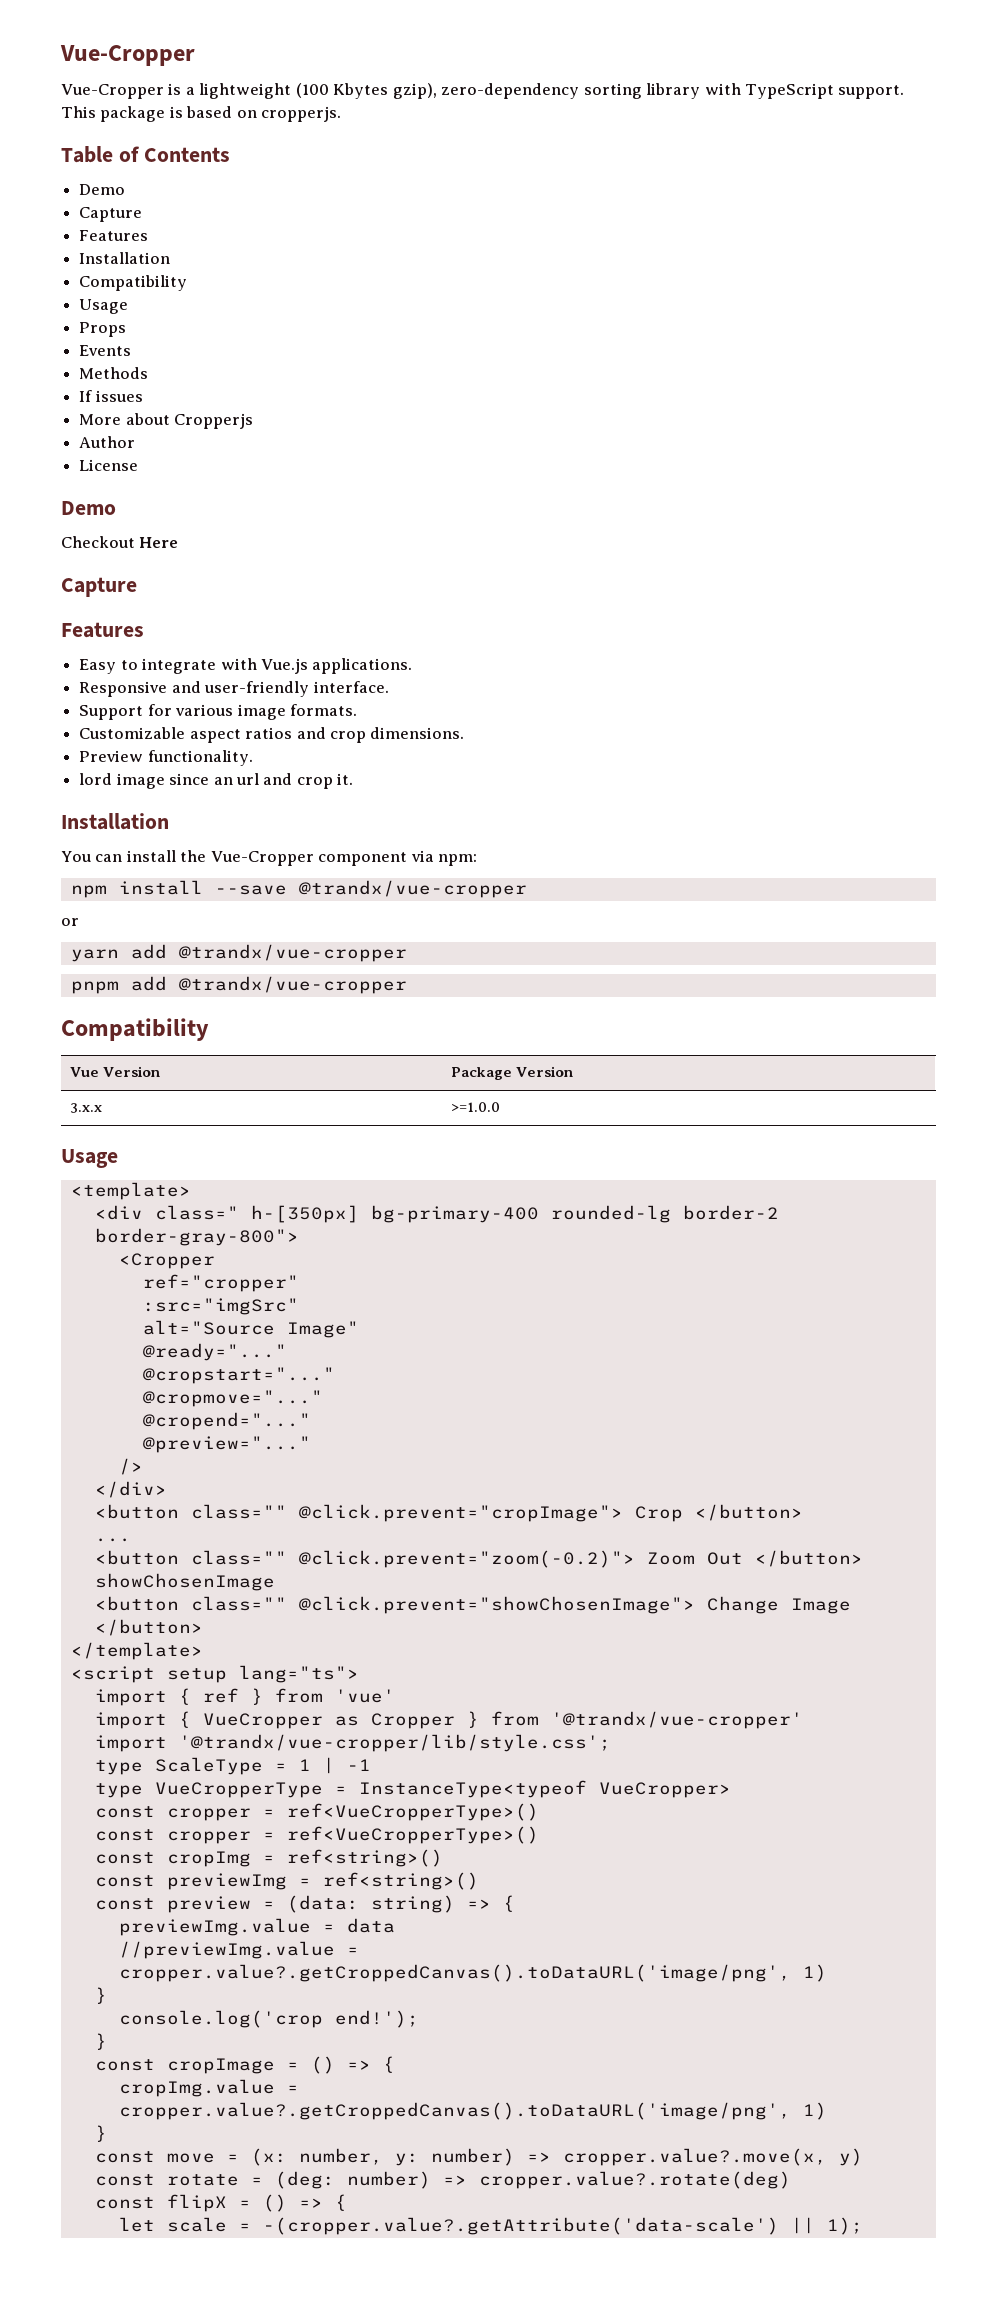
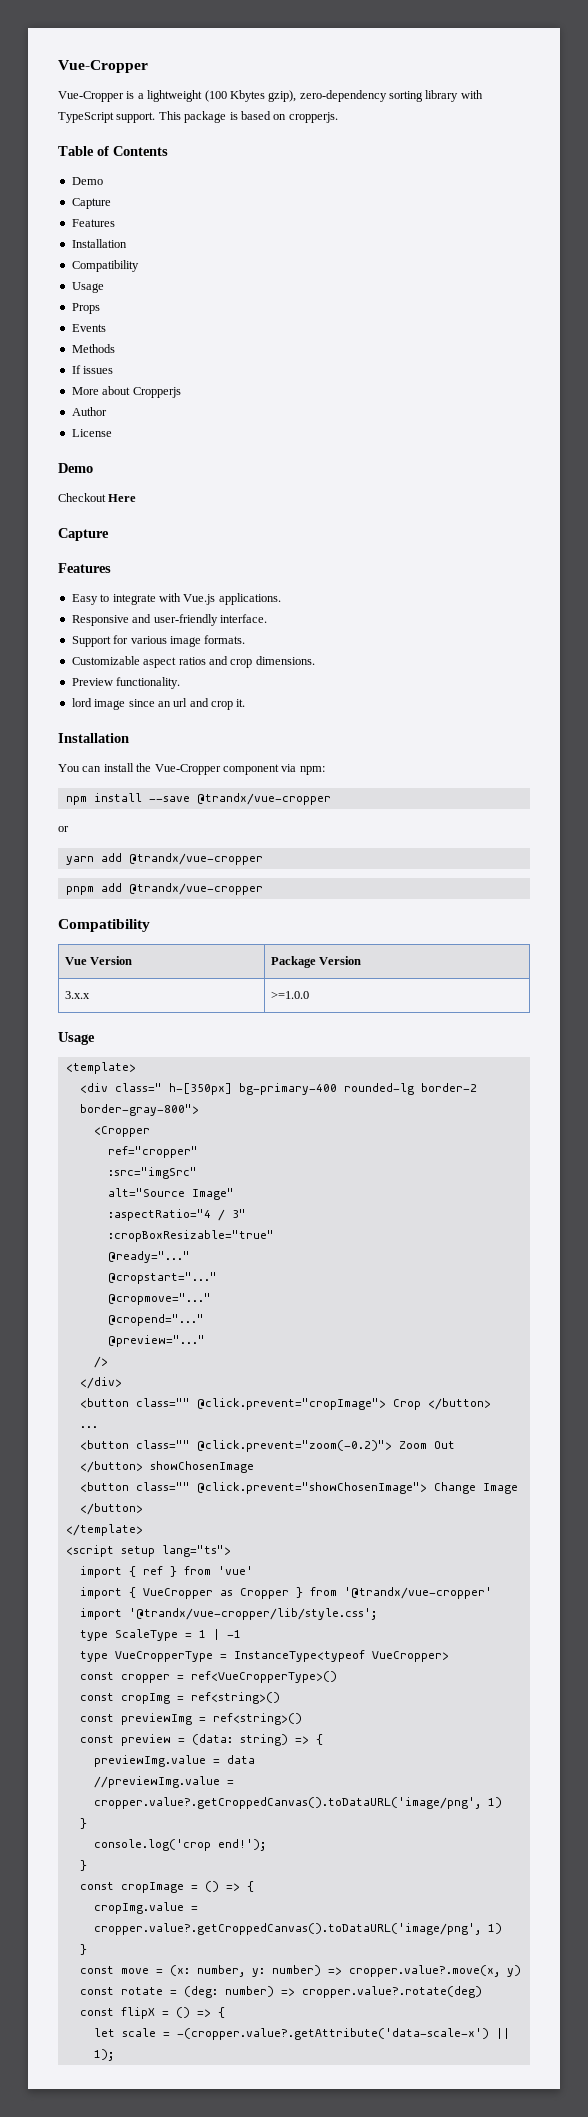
(359, 1329) none -> [107,1209,246,1221] [107,1230,274,1242] // :aspectRatio="4 / 3" // :cropBoxResizable="true"
[94,1826,539,1844] // const cropper = ref<VueCropperType>() -> (337, 1677) none
[262,2217,779,2235] -(cropper.value?.getAttribute('data-scale') -> [176,2028,489,2040] -(cropper.value?.getAttribute('data-scale-x')

